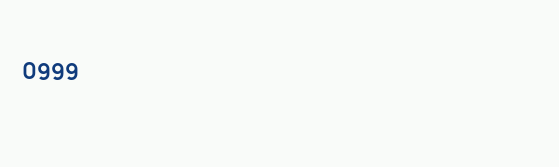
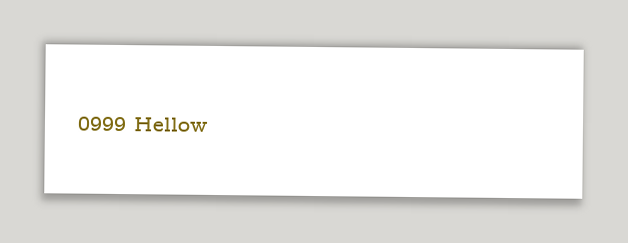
(79, 71) none -> [133,117,209,132] Hellow

